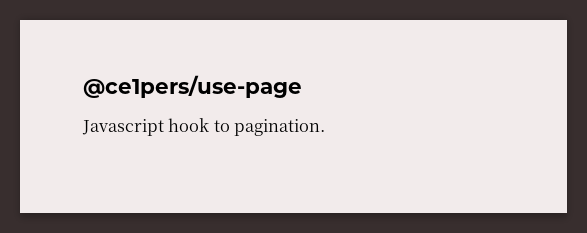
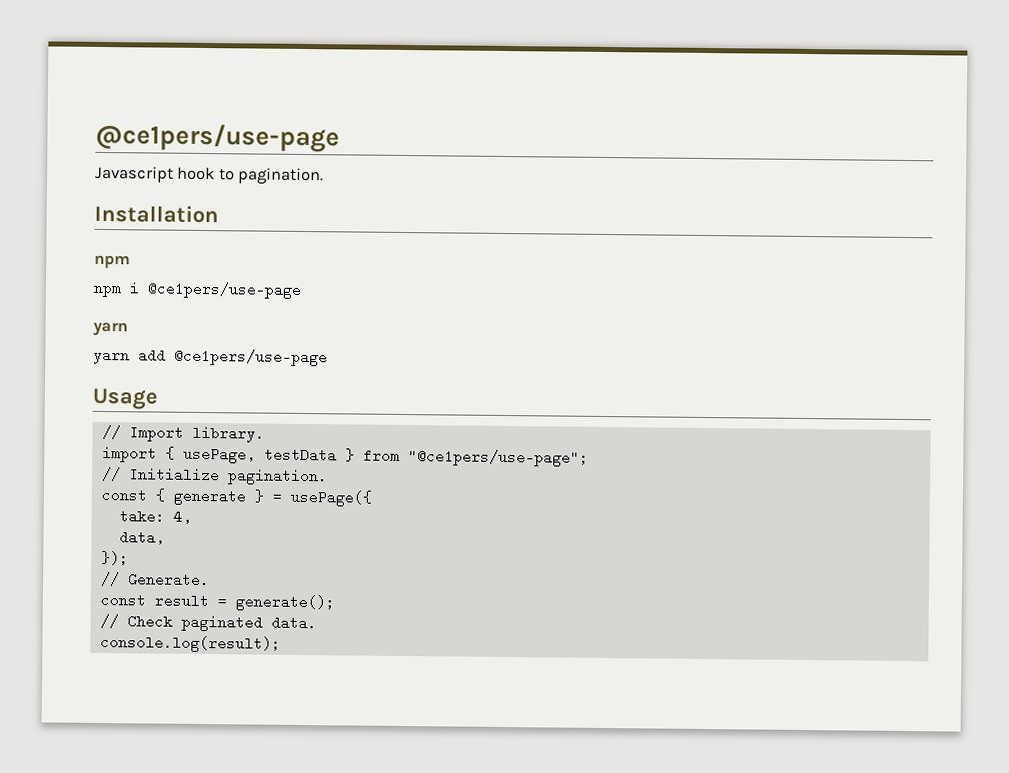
(326, 127) none -> [94,204,219,224] [94,254,131,269] [93,281,302,299] [93,321,128,337] [93,347,328,367] [92,387,158,410] [101,424,265,443] [101,446,589,467] [101,466,328,486] [100,487,372,507] [118,509,192,524] [118,530,165,545] [100,550,129,566] [99,571,210,588] [99,592,335,612] [99,613,317,632] [99,634,281,653] // Installation // npm // npm i @ce1pers/use-page // yarn // yarn add @ce1pers/use-page // Usage // // Import library. // import { usePage, testData } from "@ce1pers/use-page"; // // Initialize pagination. // const { generate } = usePage({ // take: 4, // data, // }); // // Generate. // const result = generate(); // // Check paginated data. // console.log(result);

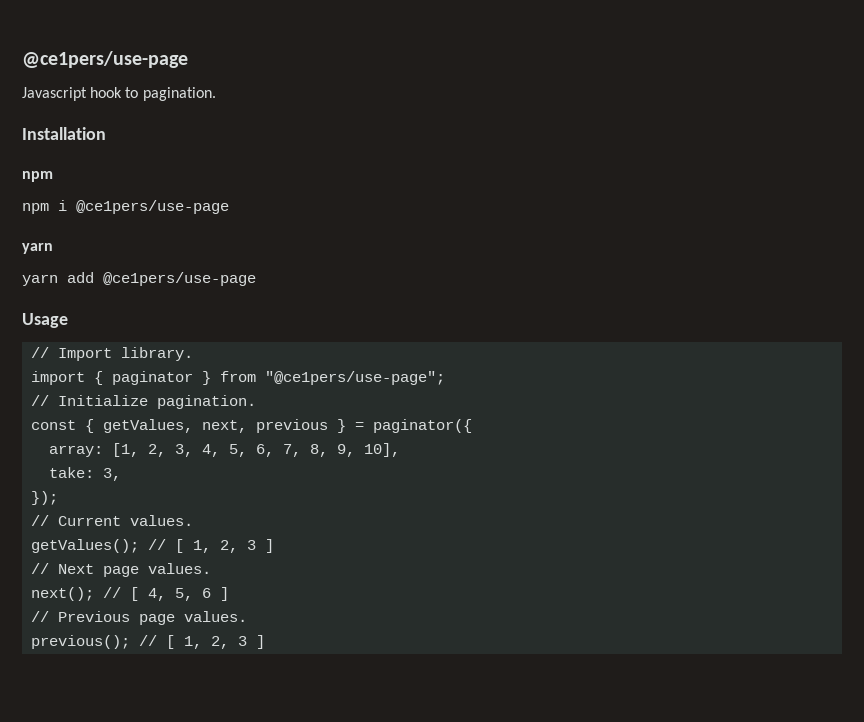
[182,446,337,464] usePage, testData -> [112,371,194,385] paginator
[172,488,372,507] generate } = usePage({ -> [103,419,473,433] [49,443,401,457] getValues, next, previous } = paginator({ // array: [1, 2, 3, 4, 5, 6, 7, 8, 9, 10],
[172,509,192,524] [118,530,165,545] 4, // data, -> [103,468,122,481] 3,
[126,572,210,588] [99,592,335,612] [99,613,317,632] [99,634,281,653] Generate. // const result = generate(); // // Check paginated data. // console.log(result); -> [58,515,194,526] [31,539,275,553] [31,563,212,577] [31,587,230,601] [31,611,248,625] [31,635,266,649] Current values. // getValues(); // [ 1, 2, 3 ] // // Next page values. // next(); // [ 4, 5, 6 ] // // Previous page values. // previous(); // [ 1, 2, 3 ]

